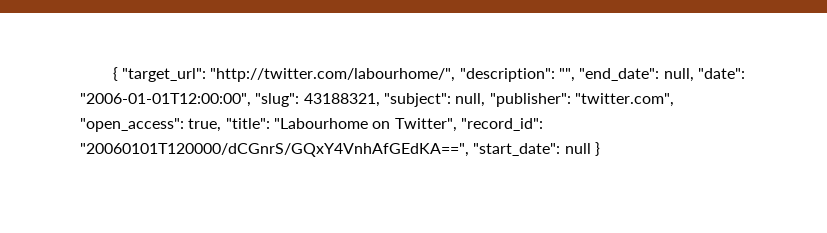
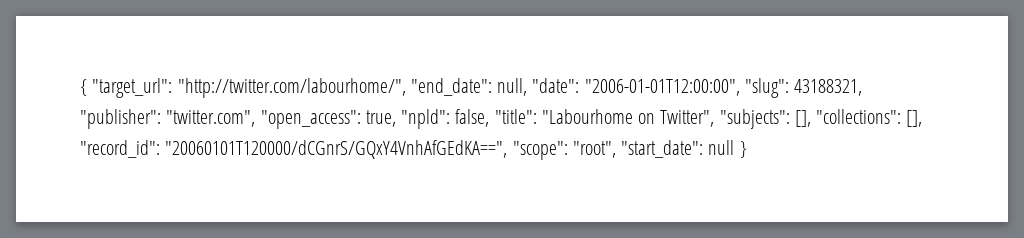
[459,68,576,82] "description": "", -> (406, 88) none
[383,93,486,107] "subject": null, -> (863, 87) none
(222, 125) none -> [401,109,490,129] "npld": false,
[460,118,543,131] [80,143,469,157] "record_id": "20060101T120000/dCGnrS/GQxY4VnhAfGEdKA==", -> [719,109,923,129] [80,140,616,160] "subjects": [], "collections": [], "record_id": "20060101T120000/dCGnrS/GQxY4VnhAfGEdKA==", "scope": "root",

